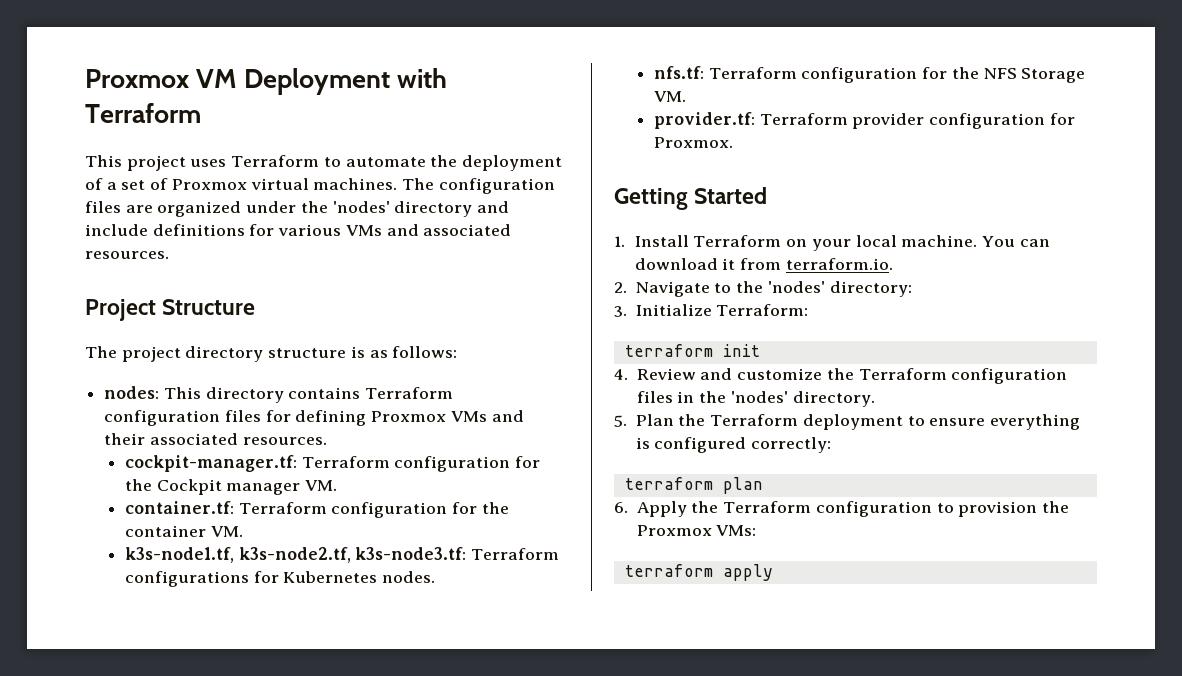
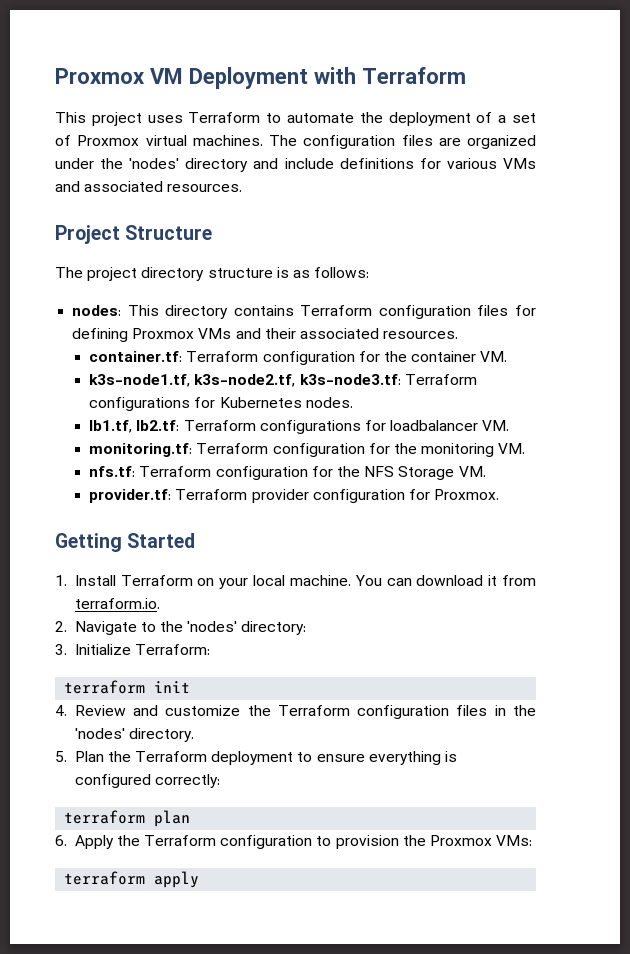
[124,455,541,472] [124,479,338,495] // cockpit-manager.tf: Terraform configuration for the Cockpit manager VM. -> (459, 335) none
(436, 577) none -> [89,420,510,434] [89,443,526,457] // lb1.tf, lb2.tf: Terraform configurations for loadbalancer VM. // monitoring.tf: Terraform configuration for the monitoring VM.

